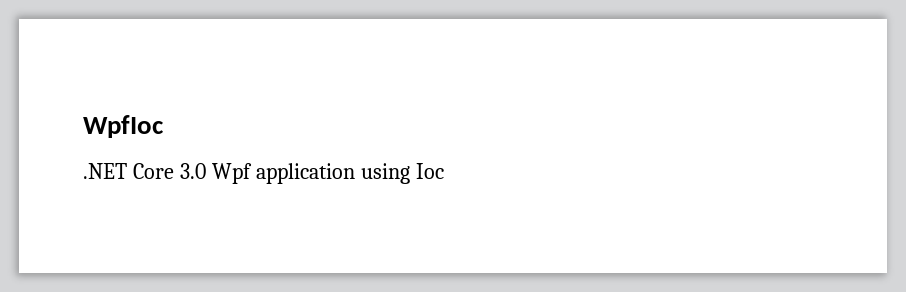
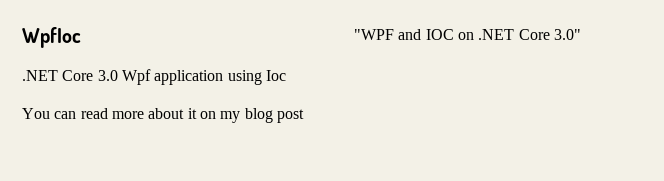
(444, 171) none -> [22,108,304,123] [354,29,581,40] // You can read more about it on my blog post "WPF and IOC on .NET Core 3.0"

